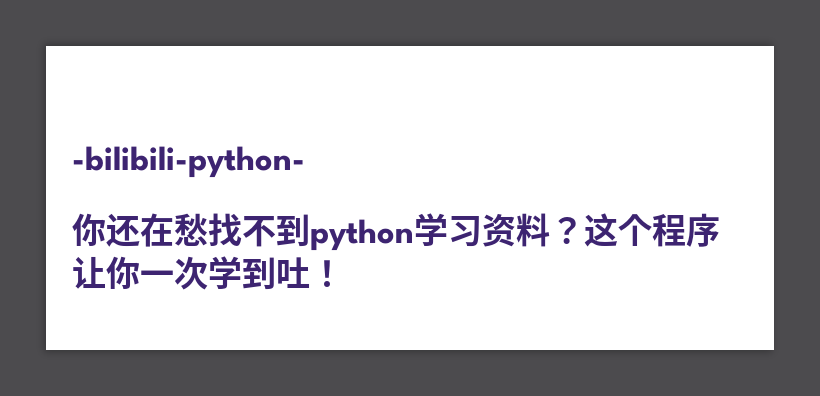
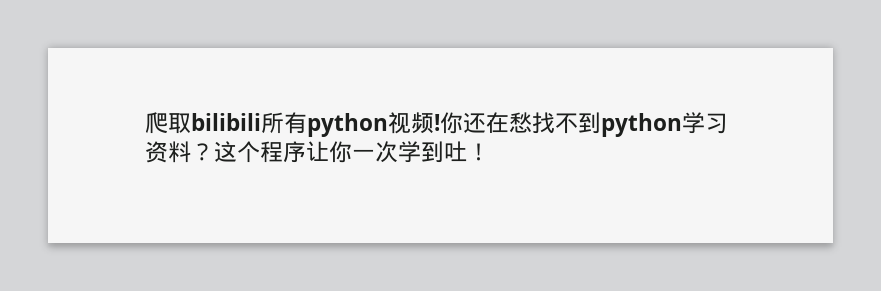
[72,146,305,178] -bilibili-python- // -> [145,112,440,137] 爬取bilibili所有python视频!

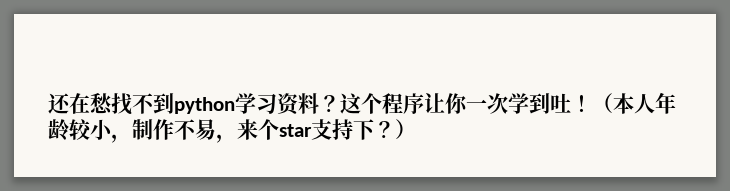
[145,112,463,137] 爬取bilibili所有python视频!你 -> (48, 103) none
(490, 152) none -> [592,92,676,114] [48,119,416,143] （本人年龄较小，制作不易，来个star支持下？）

